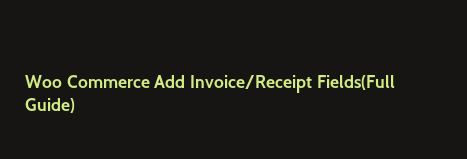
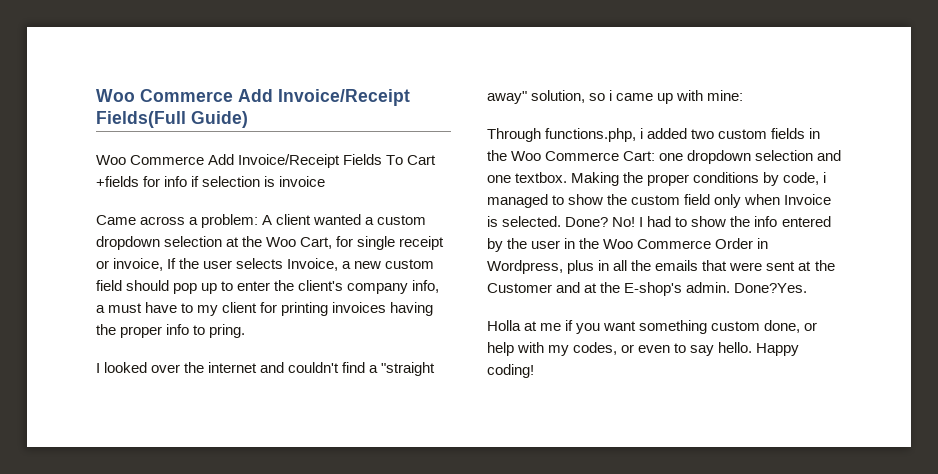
(75, 105) none -> [96,154,437,168] [96,176,326,187] [96,214,427,228] [96,236,445,250] [96,258,435,271] [96,280,440,294] [96,302,434,316] [96,324,246,338] [96,362,436,376] [487,90,744,104] [487,128,821,142] [487,150,842,164] [487,172,827,186] [487,194,832,208] [487,216,831,227] [487,238,769,252] [487,260,835,274] [487,282,808,296] [487,320,818,334] [487,342,800,356] [487,364,534,378] // Woo Commerce Add Invoice/Receipt Fields To Cart +fields for info if selection is invoice // Came across a problem: A client wanted a custom dropdown selection at the Woo Cart, for single receipt or invoice, If the user selects Invoice, a new custom field should pop up to enter the client's company info, a must have to my client for printing invoices having the proper info to pring. // I looked over the internet and couldn't find a "straight away" solution, so i came up with mine: // Through functions.php, i added two custom fields in the Woo Commerce Cart: one dropdown selection and one textbox. Making the proper conditions by code, i managed to show the custom field only when Invoice is selected. Done? No! I had to show the info entered by the user in the Woo Commerce Order in Wordpress, plus in all the emails that were sent at the Customer and at the E-shop's admin. Done?Yes. // Holla at me if you want something custom done, or help with my codes, or even to say hello. Happy coding!

